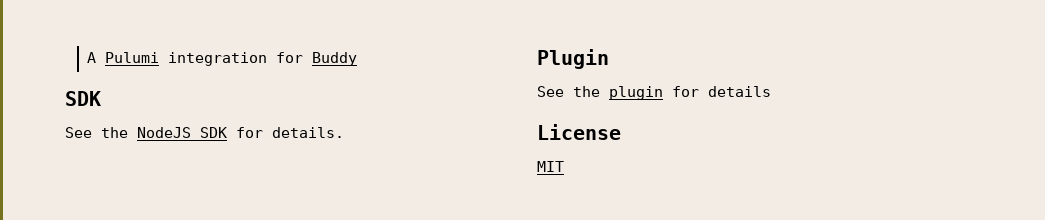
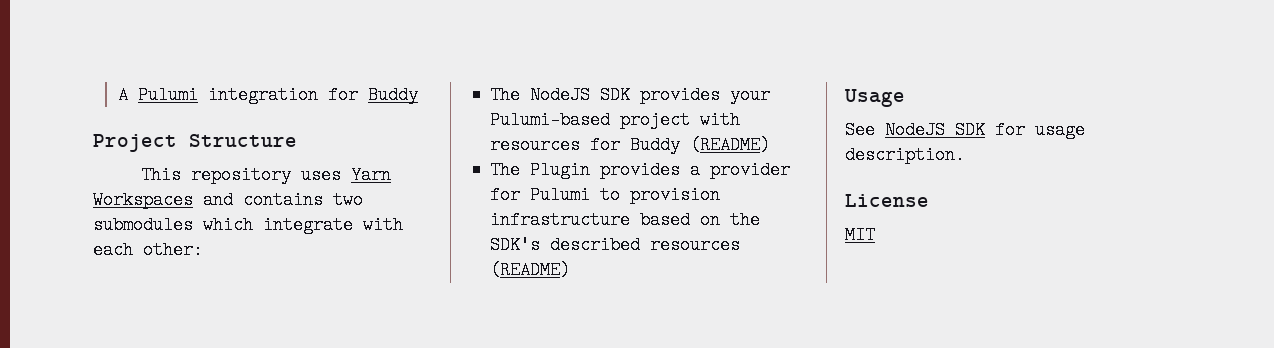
[65,91,101,106] [65,127,128,138] SDK // See the -> [93,134,297,152] [141,166,392,184] [93,191,363,209] [93,216,403,234] [93,241,203,259] [490,86,771,104] [490,111,741,129] [490,136,771,154] [490,161,791,179] [490,186,721,204] [490,211,761,229] [490,236,741,254] [490,261,571,279] [844,89,905,107] [845,121,875,139] Project Structure // This repository uses Yarn Workspaces and contains two submodules which integrate with each other: // The NodeJS SDK provides your Pulumi-based project with resources for Buddy (README) // The Plugin provides a provider for Pulumi to provision infrastructure based on the SDK's described resources (README) // Usage // See
[272,127,344,138] [537,49,609,69] [537,86,771,100] details. // Plugin // See the plugin for details -> [1035,121,1085,139] [845,146,965,164] usage description.

